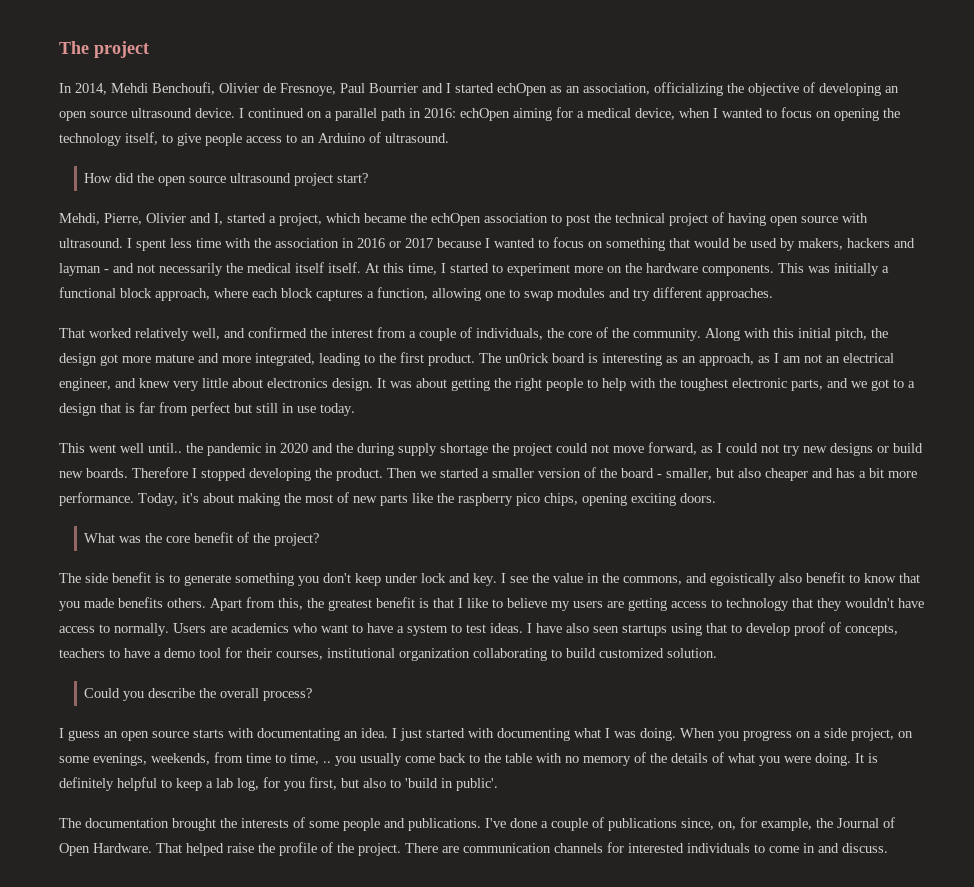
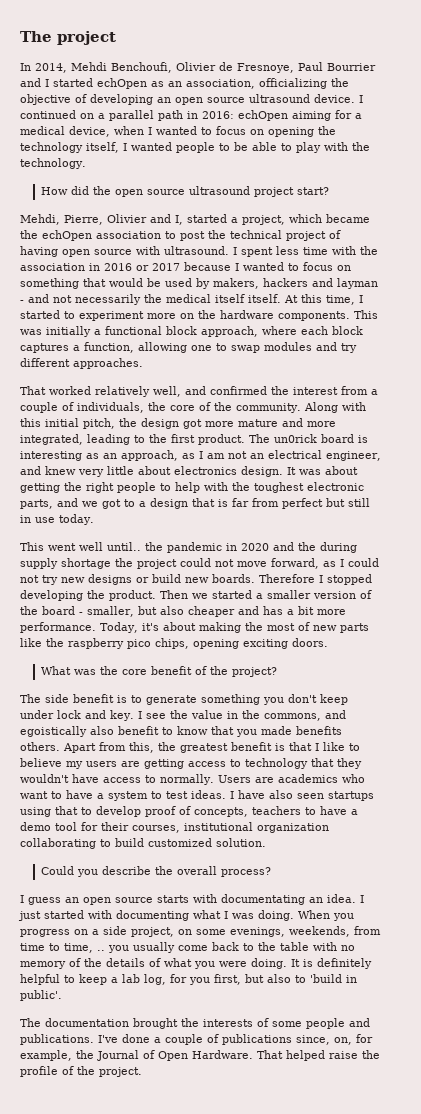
[162,132,449,146] to give people access to an Arduino of ultrasound. -> [123,142,370,153] [20,158,86,169] I wanted people to be able to play with the technology.
[405,842,888,853] There are communication channels for interested individuals to come in and discuss. -> (142, 1072) none

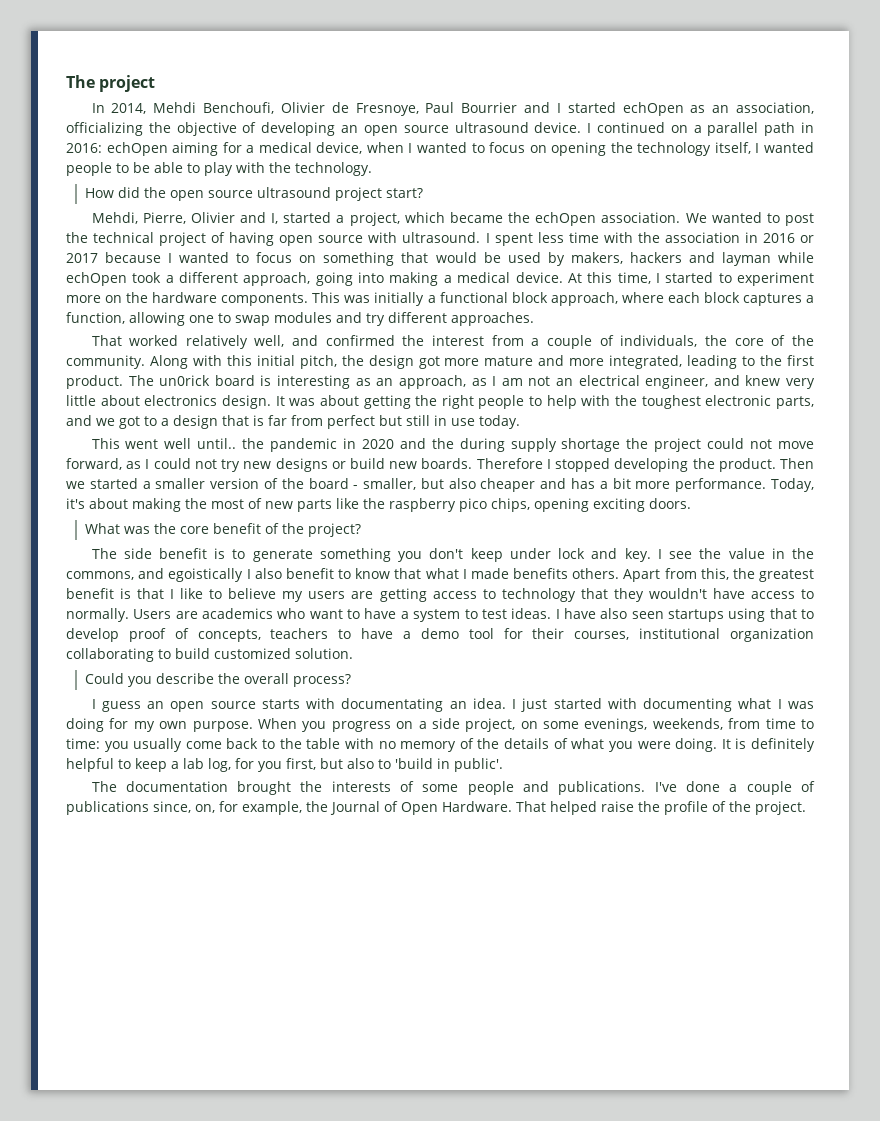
[96,231,161,239] association -> [601,212,762,223] association. We wanted
[20,294,281,305] - and not necessarily the medical itself itself. -> [777,252,814,263] [66,272,563,286] while echOpen took a different approach, going into making a medical device.
(87, 731) none -> [246,569,251,579] I
[236,729,257,737] you -> [425,568,467,579] what I
[258,910,294,921] doing. -> [66,718,253,732] doing for my own purpose.
[64,943,105,953] time, .. -> [66,738,100,749] time:

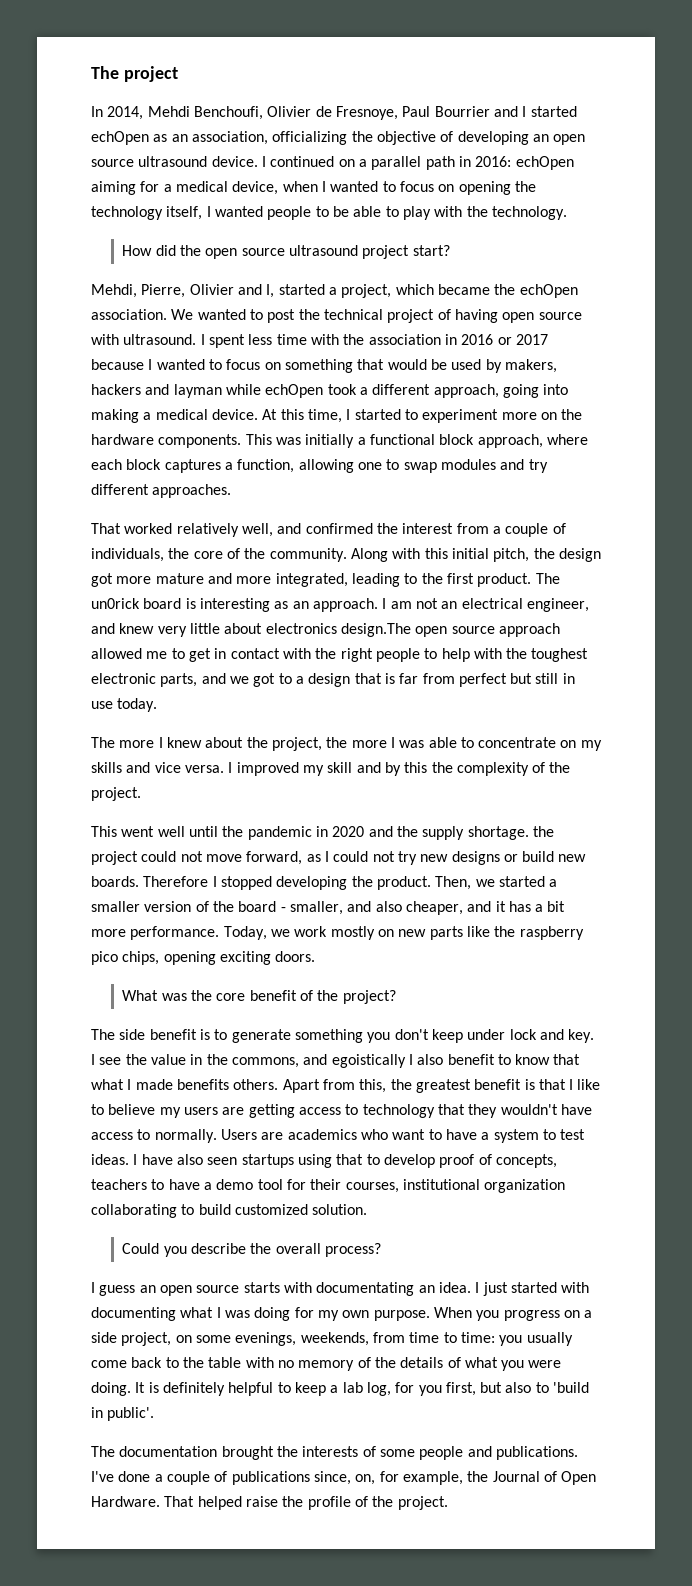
[398,375,487,389] approach, as -> [312,598,378,612] approach.
[221,395,411,409] design. It was about getting -> [340,623,560,637] [91,648,311,662] design.The open source approach allowed me to get in contact with
(520, 422) none -> [91,737,602,751] [91,762,571,776] [91,787,141,801] // The more I knew about the project, the more I was able to concentrate on my skills and vice versa. I improved my skill and by this the complexity of the project.
[197,438,237,449] until.. -> [188,826,218,837] until
[459,438,621,452] during supply shortage -> [422,826,529,840] supply shortage.
[779,458,814,469] Then -> [435,876,472,890] Then,
[420,478,567,492] but also cheaper and -> [347,901,506,915] and also cheaper, and it
[66,498,262,512] it's about making the most of -> [270,926,394,940] we work mostly on

